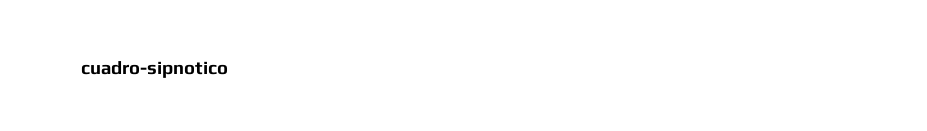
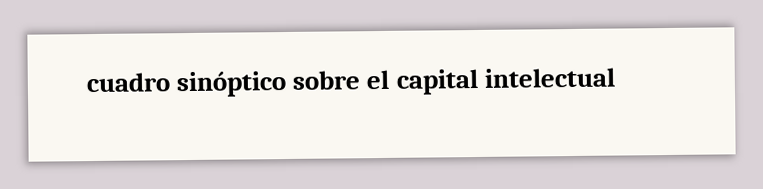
[81,61,228,78] cuadro-sipnotico -> [86,67,615,98] cuadro sinóptico sobre el capital intelectual

